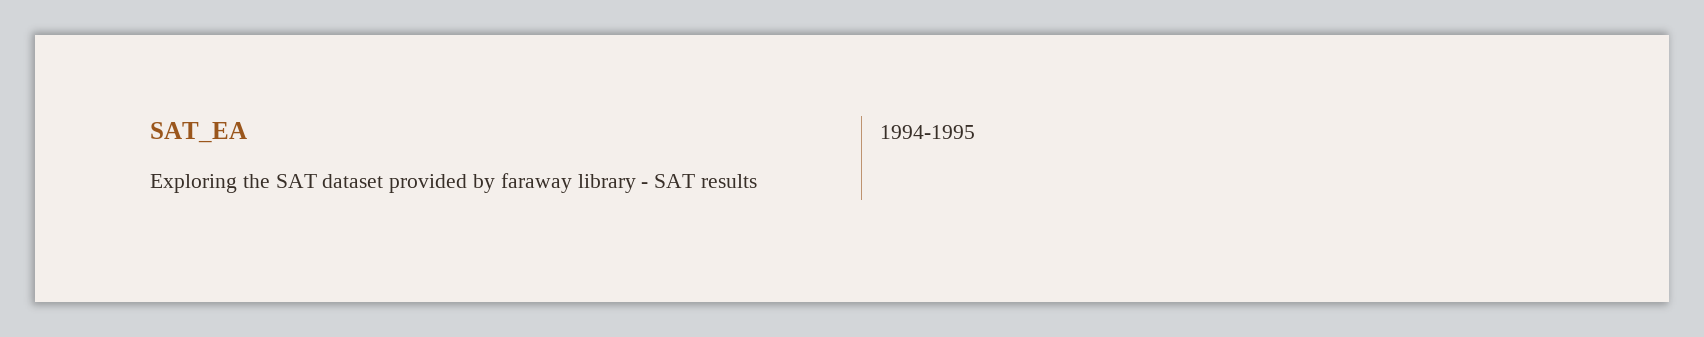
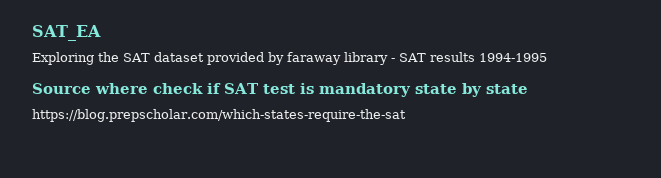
(975, 132) none -> [32,83,528,97] [32,109,406,122] // Source where check if SAT test is mandatory state by state // https://blog.prepscholar.com/which-states-require-the-sat

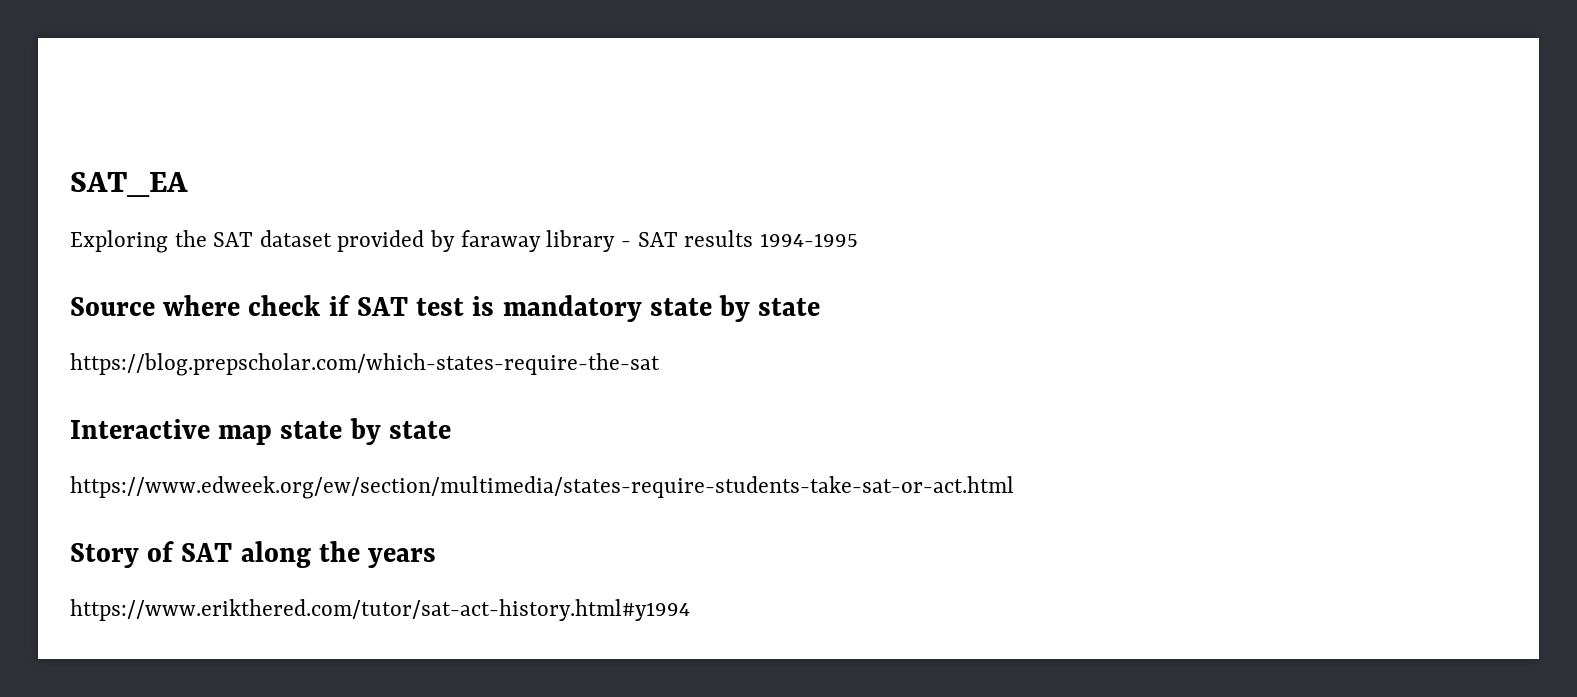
(406, 115) none -> [70,418,451,445] [70,476,1014,499] [70,541,437,568] [70,599,690,621] // Interactive map state by state // https://www.edweek.org/ew/section/multimedia/states-require-students-take-sat-or-act.html // Story of SAT along the years // https://www.erikthered.com/tutor/sat-act-history.html#y1994

